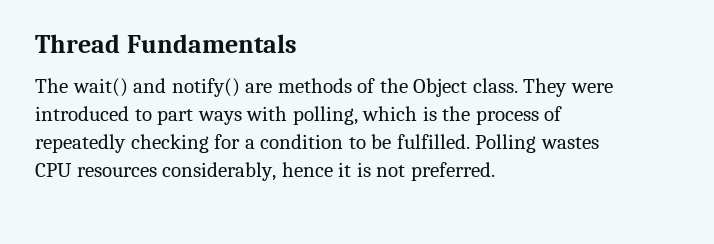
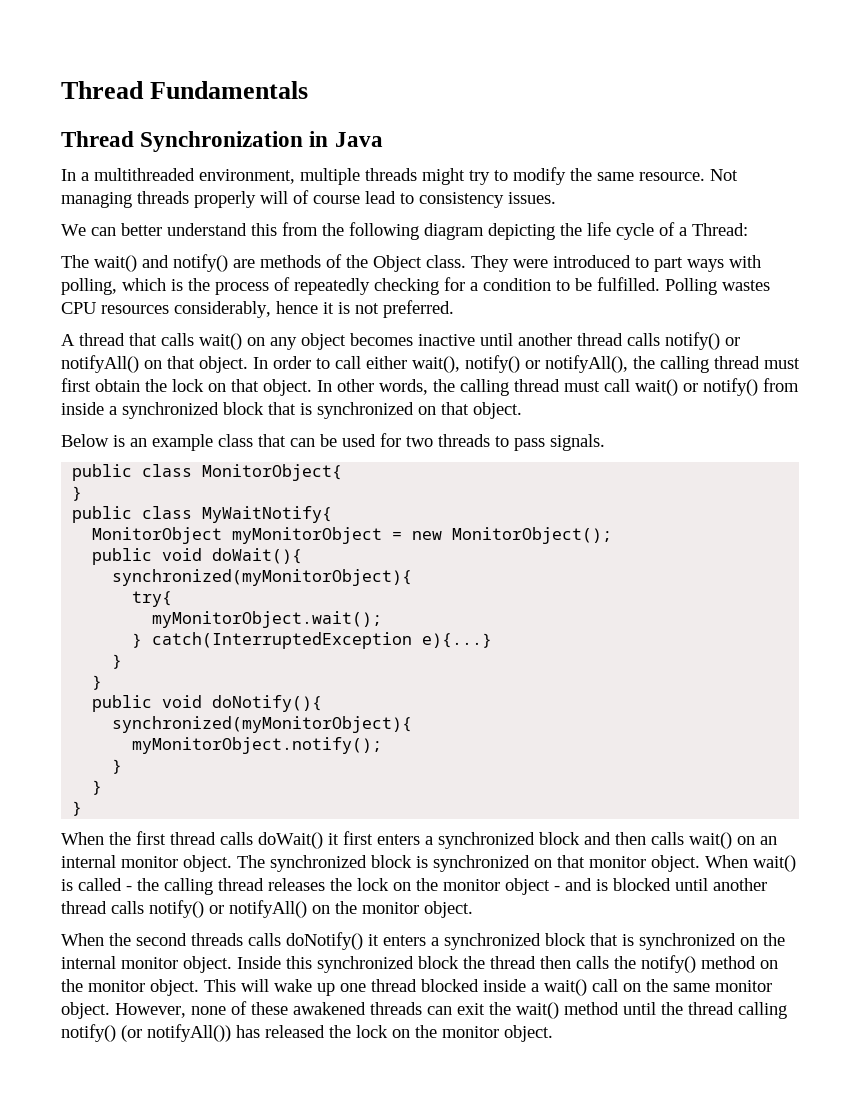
(298, 43) none -> [61,131,383,152] [61,167,738,185] [61,190,556,208] [61,222,748,240] // Thread Synchronization in Java // In a multithreaded environment, multiple threads might try to modify the same resource. Not managing threads properly will of course lead to consistency issues. // We can better understand this from the following diagram depicting the life cycle of a Thread:
(495, 171) none -> [61,332,740,350] [61,355,800,373] [61,378,799,396] [61,402,522,419] [61,433,605,451] [72,464,343,481] [72,486,83,501] [72,506,333,523] [92,527,613,544] [92,548,303,565] [112,569,413,586] [132,591,173,607] [152,611,383,628] [132,632,493,649] [112,654,123,669] [92,675,103,690] [92,695,323,712] [112,716,413,733] [132,737,383,754] [112,759,123,774] [92,780,103,795] [72,801,83,816] [61,831,777,849] [61,855,796,872] [61,878,767,895] [61,900,473,918] [61,932,785,950] [61,955,778,973] [61,979,772,996] [61,1001,787,1019] [61,1024,553,1042] // A thread that calls wait() on any object becomes inactive until another thread calls notify() or notifyAll() on that object. In order to call either wait(), notify() or notifyAll(), the calling thread must first obtain the lock on that object. In other words, the calling thread must call wait() or notify() from inside a synchronized block that is synchronized on that object. // Below is an example class that can be used for two threads to pass signals. // public class MonitorObject{ // } // public class MyWaitNotify{ // MonitorObject myMonitorObject = new MonitorObject(); // public void doWait(){ // synchronized(myMonitorObject){ // try{ // myMonitorObject.wait(); // } catch(InterruptedException e){...} // } // } // public void doNotify(){ // synchronized(myMonitorObject){ // myMonitorObject.notify(); // } // } // } // When the first thread calls doWait() it first enters a synchronized block and then calls wait() on an internal monitor object. The synchronized block is synchronized on that monitor object. When wait() is called - the calling thread releases the lock on the monitor object - and is blocked until another thread calls notify() or notifyAll() on the monitor object. // When the second threads calls doNotify() it enters a synchronized block that is synchronized on the internal monitor object. Inside this synchronized block the thread then calls the notify() method on the monitor object. This will wake up one thread blocked inside a wait() call on the same monitor object. However, none of these awakened threads can exit the wait() method until the thread calling notify() (or notifyAll()) has released the lock on the monitor object.

